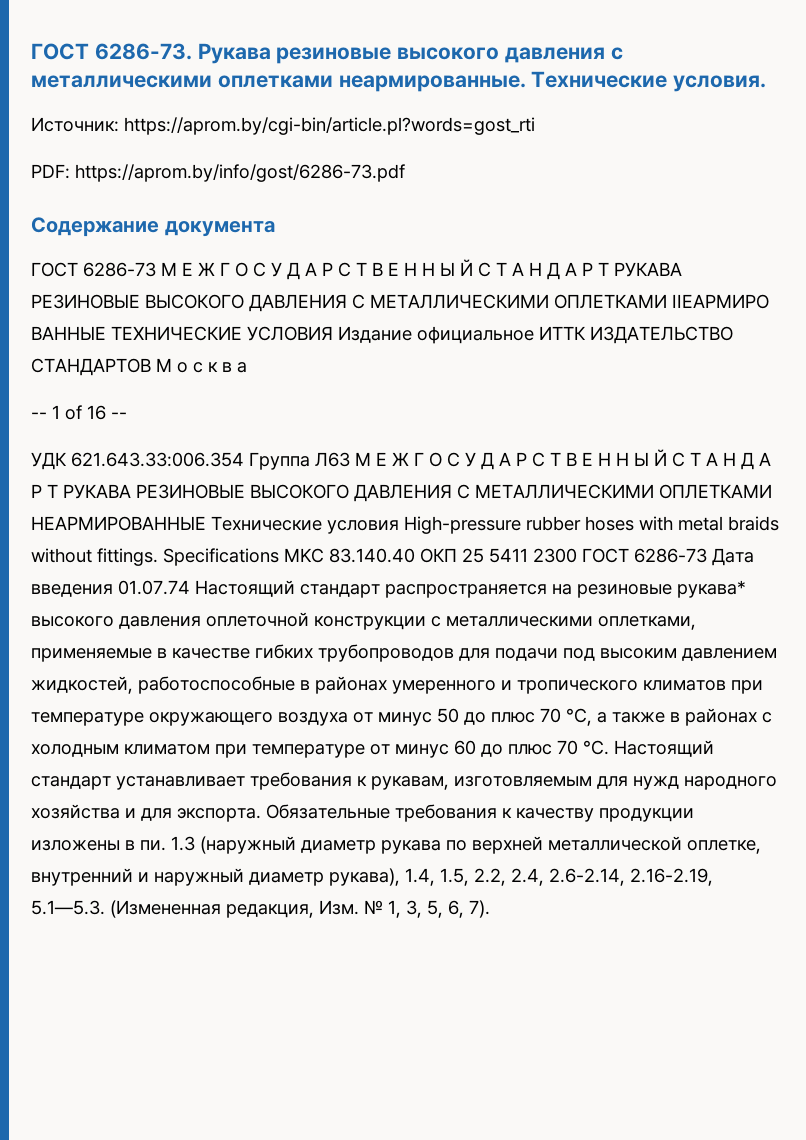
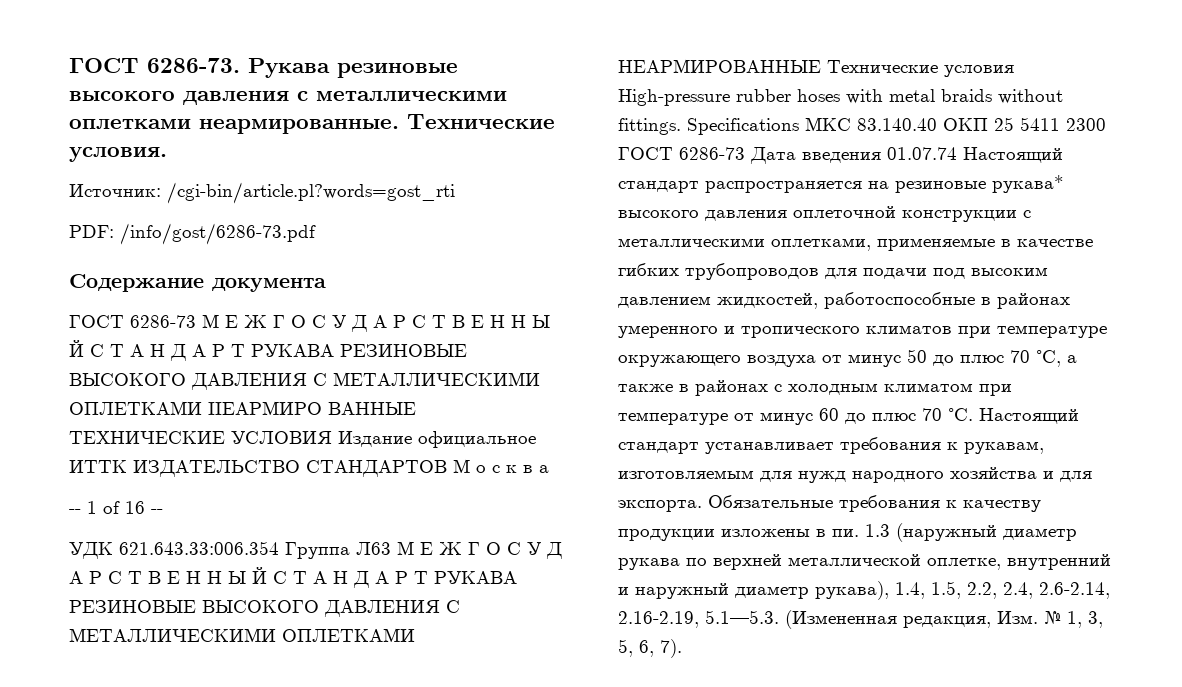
[124,117,535,135] https://aprom.by/cgi-bin/article.pl?words=gost_rti -> [167,182,455,204] /cgi-bin/article.pl?words=gost_rti
[75,164,405,182] https://aprom.by/info/gost/6286-73.pdf -> [120,223,316,245] /info/gost/6286-73.pdf

